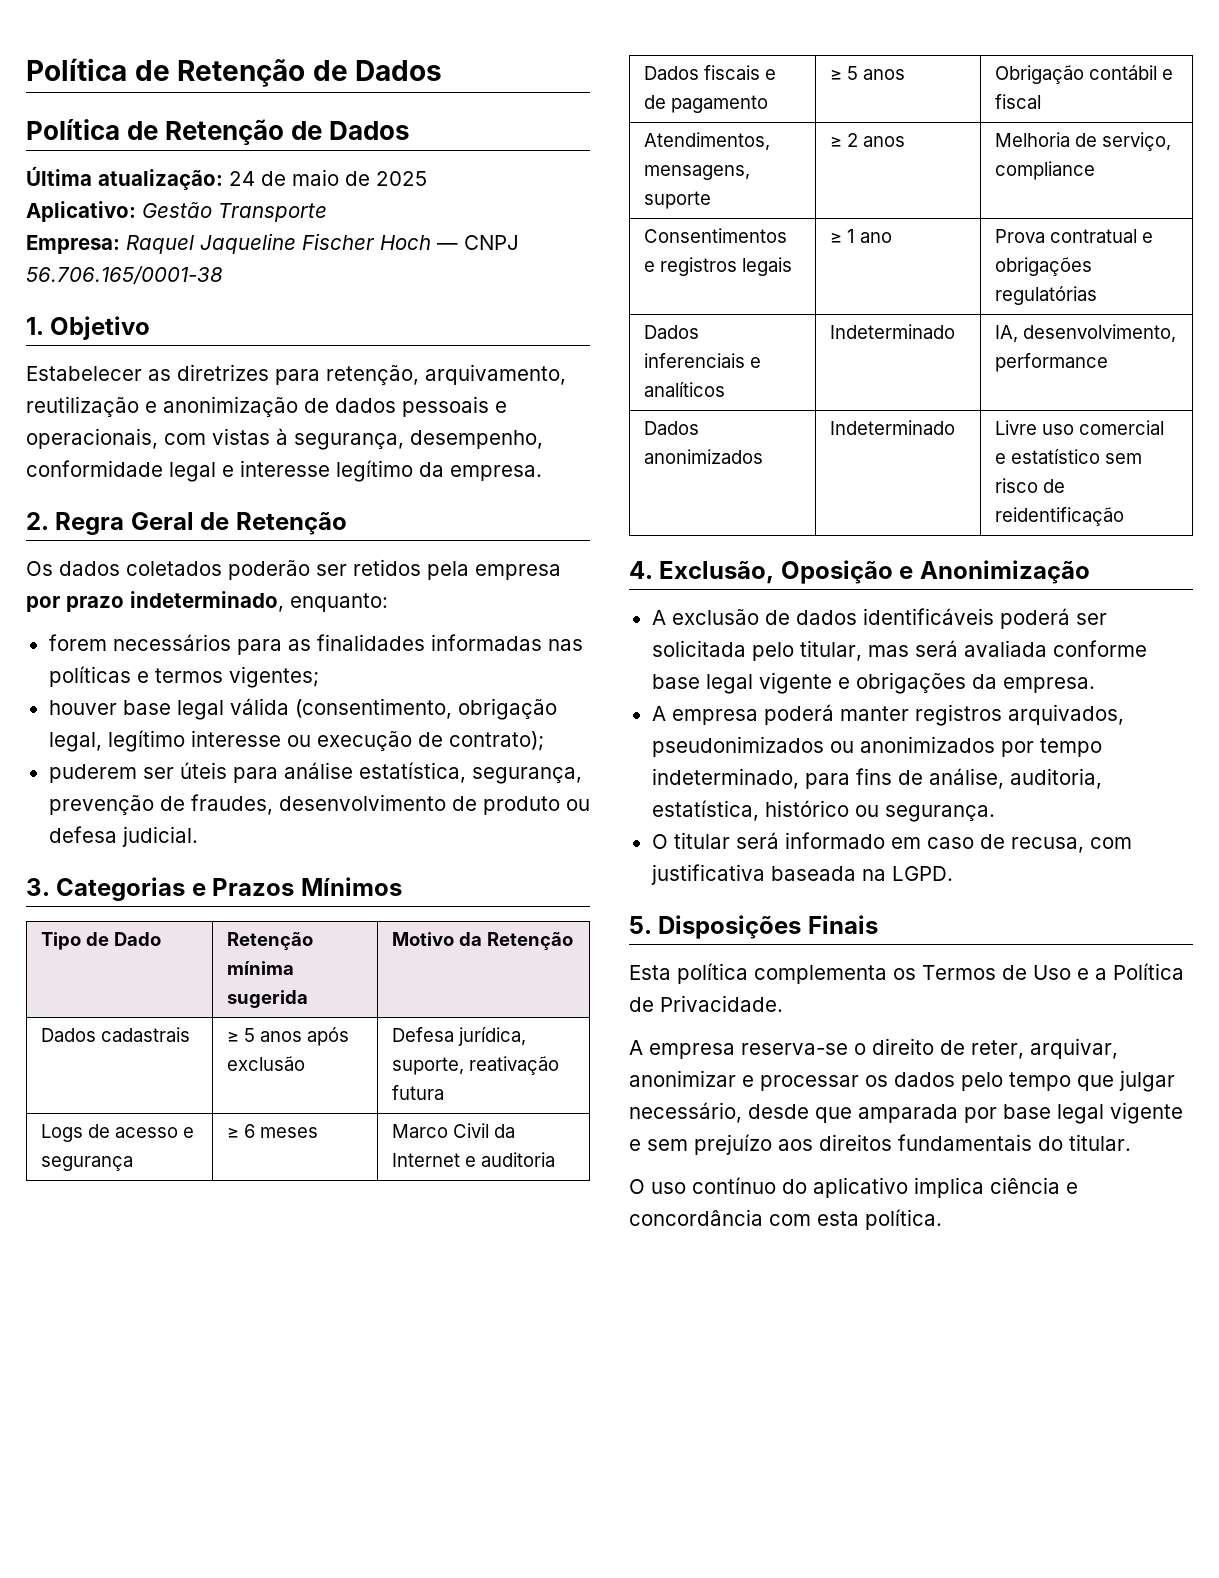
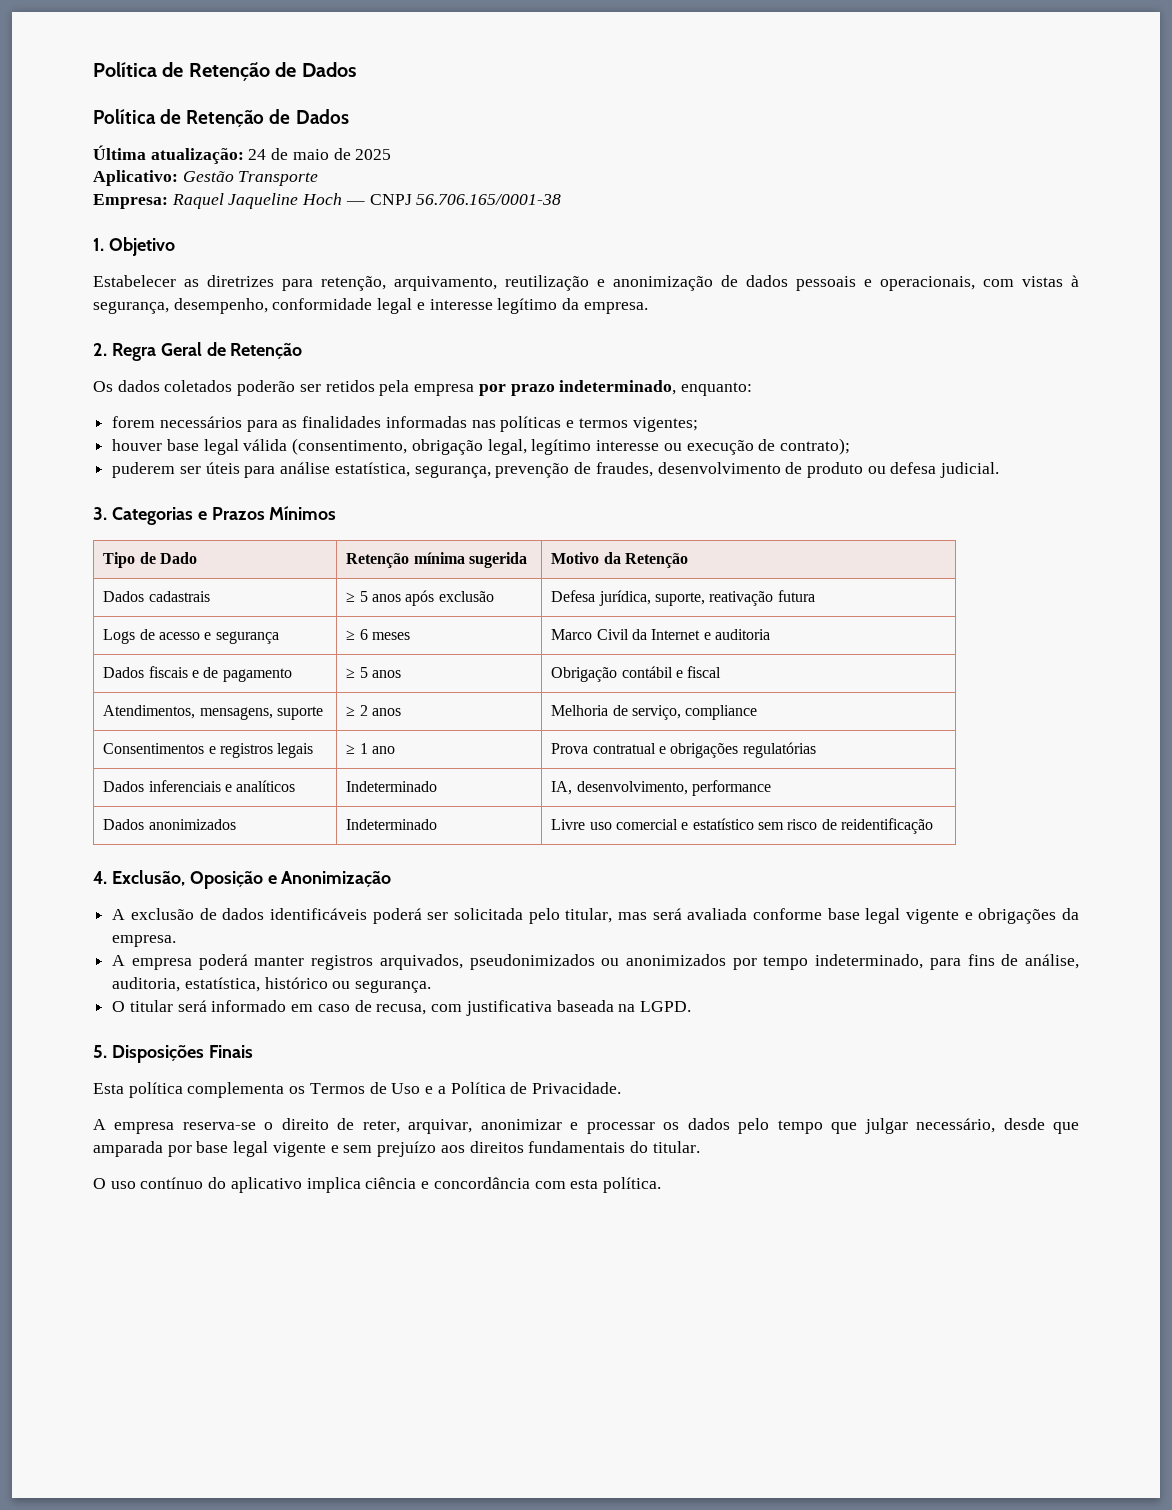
[302,233,375,250] Fischer -> (299, 201) none

